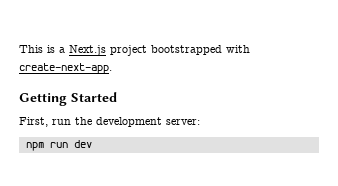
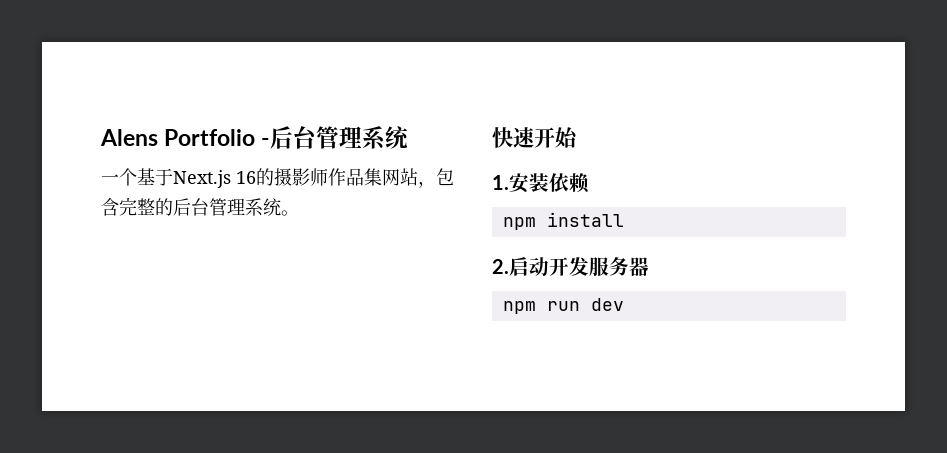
[19,45,250,56] [19,63,112,74] [19,92,117,106] [19,117,200,127] This is a Next.js project bootstrapped with create-next-app. // Getting Started // First, run the development server: -> [100,126,410,150] [101,168,454,188] [101,197,299,216] [492,127,578,148] [492,173,590,193] [502,212,624,230] [492,257,649,276] Alens Portfolio -后台管理系统 // 一个基于Next.js 16的摄影师作品集网站，包含完整的后台管理系统。 // 快速开始 // 1.安装依赖 // npm install // 2.启动开发服务器

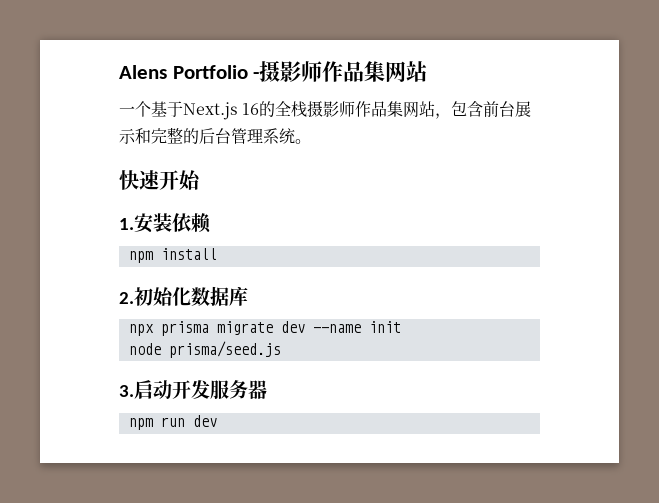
[270,126,410,150] 后台管理系统 -> [259,61,428,82] 摄影师作品集网站
(274, 177) none -> [275,101,308,117] 全栈
(119, 207) none -> [483,101,532,117] [119,128,151,144] 前台展示和
(509, 266) none -> [134,286,248,306] [128,321,401,336] [128,341,281,358] [119,385,134,397] 初始化数据库 // npx prisma migrate dev --name init // node prisma/seed.js // 3.

